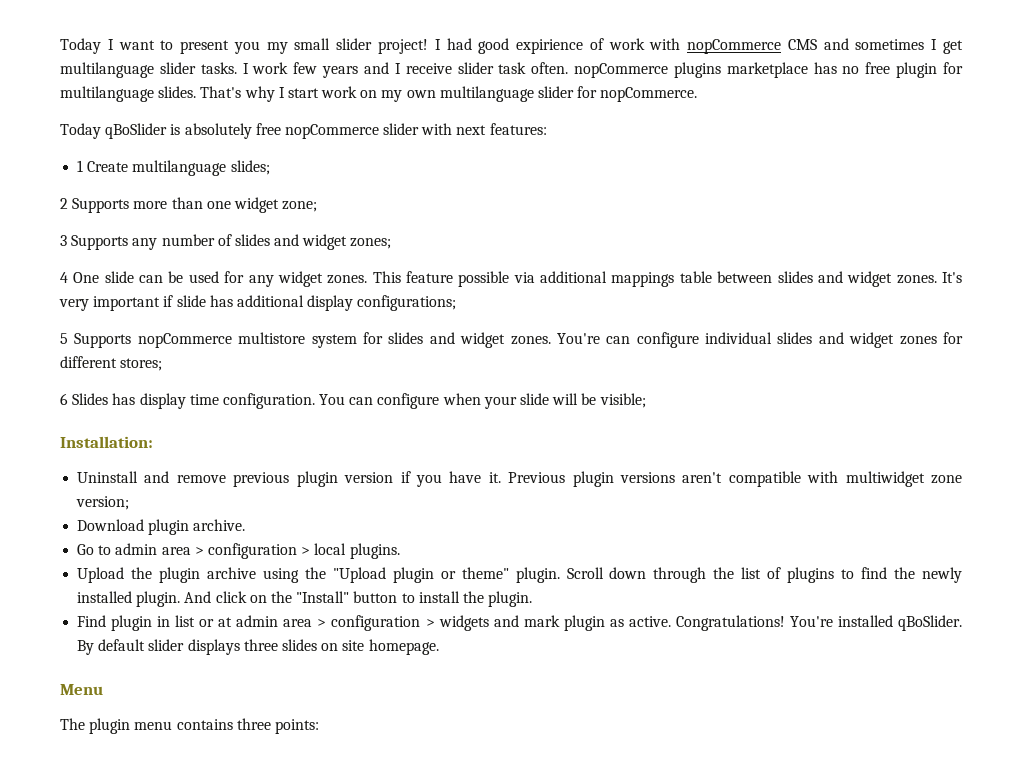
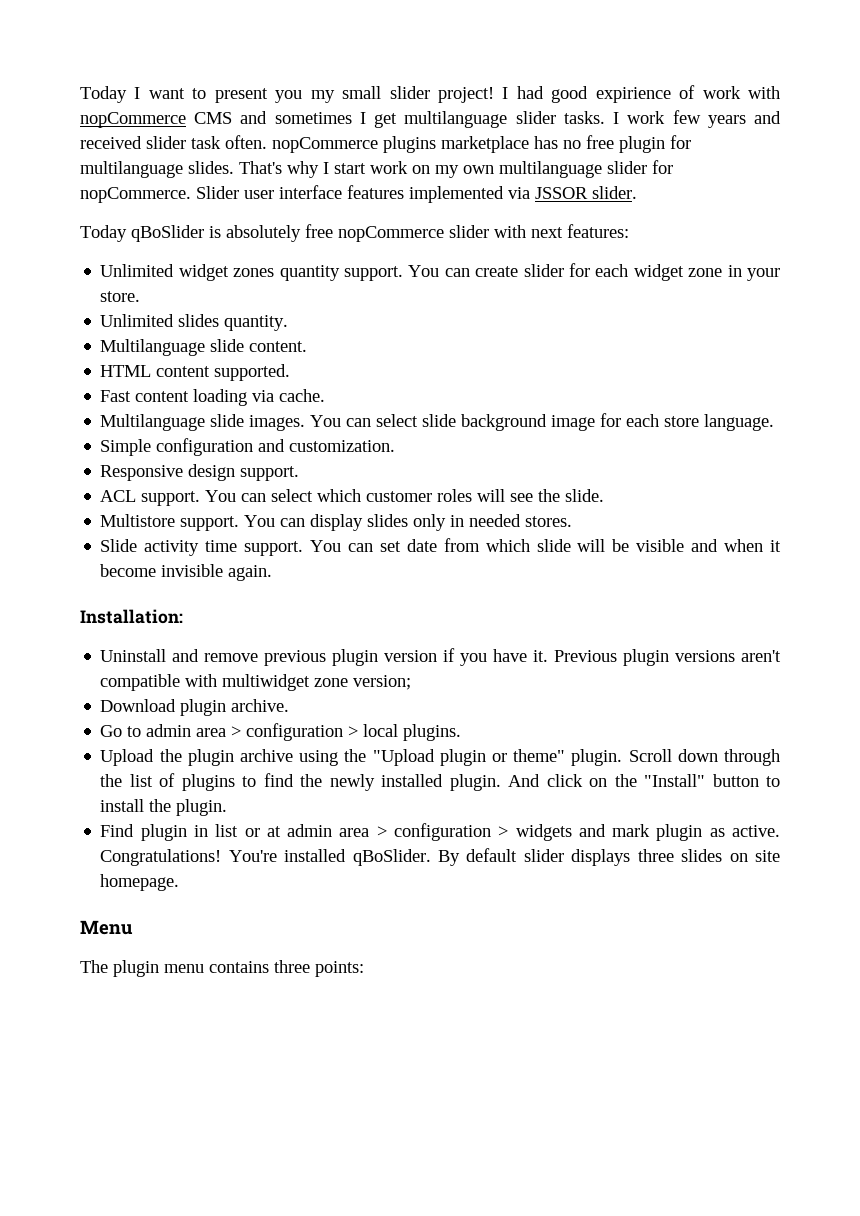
[394,63,452,74] I receive -> [80,136,142,149] received
(698, 94) none -> [196,185,637,203] Slider user interface features implemented via JSSOR slider.
[77,160,270,176] [60,197,318,213] [60,234,392,250] [60,271,963,287] [59,295,457,311] [60,332,964,348] [60,356,163,371] [60,393,646,409] 1 Create multilanguage slides; // 2 Supports more than one widget zone; // 3 Supports any number of slides and widget zones; // 4 One slide can be used for any widget zones. This feature possible via additional mappings table between slides and widget zones. It's very important if slide has additional display configurations; // 5 Supports nopCommerce multistore system for slides and widget zones. You're can configure individual slides and widget zones for different stores; // 6 Slides has display time configuration. You can configure when your slide will be visible; -> [100,263,781,281] [100,291,141,302] [100,314,289,331] [100,339,308,356] [100,364,291,381] [100,389,326,406] [100,413,775,431] [100,438,396,456] [100,464,300,481] [100,489,605,506] [100,514,573,531] [100,538,781,556] [100,564,273,581] Unlimited widget zones quantity support. You can create slider for each widget zone in your store. // Unlimited slides quantity. // Multilanguage slide content. // HTML content supported. // Fast content loading via cache. // Multilanguage slide images. You can select slide background image for each store language. // Simple configuration and customization. // Responsive design support. // ACL support. You can select which customer roles will see the slide. // Multistore support. You can display slides only in needed stores. // Slide activity time support. You can set date from which slide will be visible and when it become invisible again.

